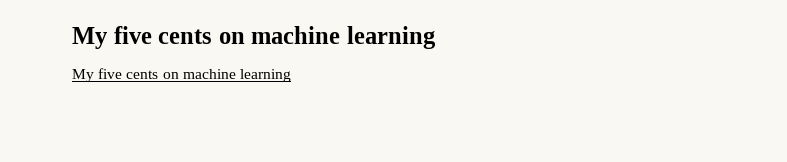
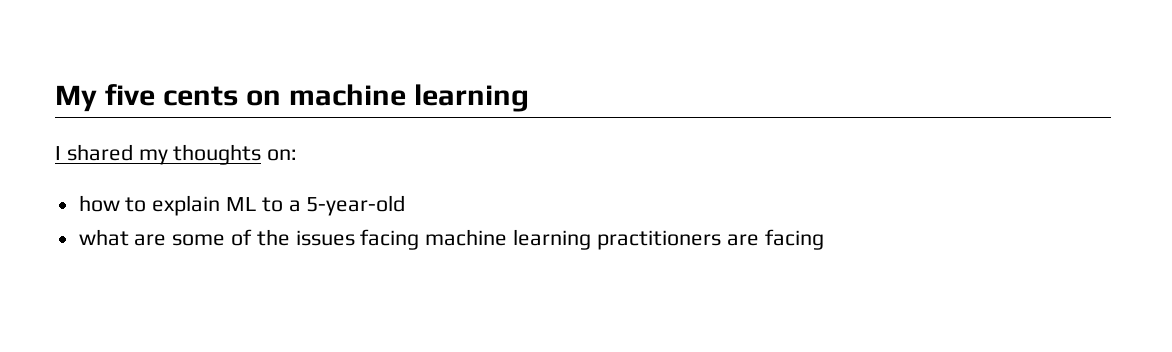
[72,68,291,82] My five cents on machine learning -> [55,144,298,165] [78,195,406,216] [78,229,824,250] I shared my thoughts on: // how to explain ML to a 5-year-old // what are some of the issues facing machine learning practitioners are facing

